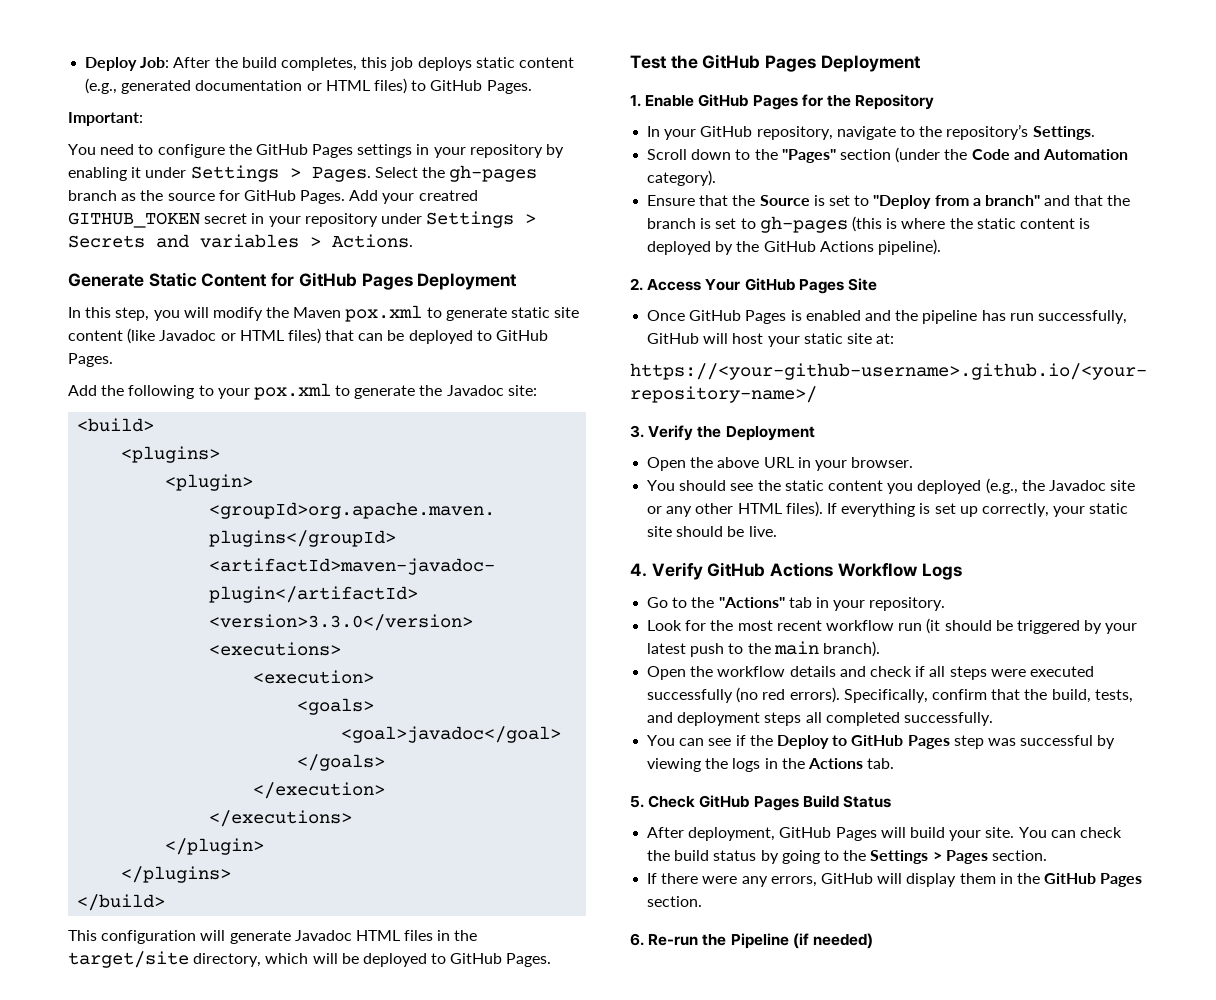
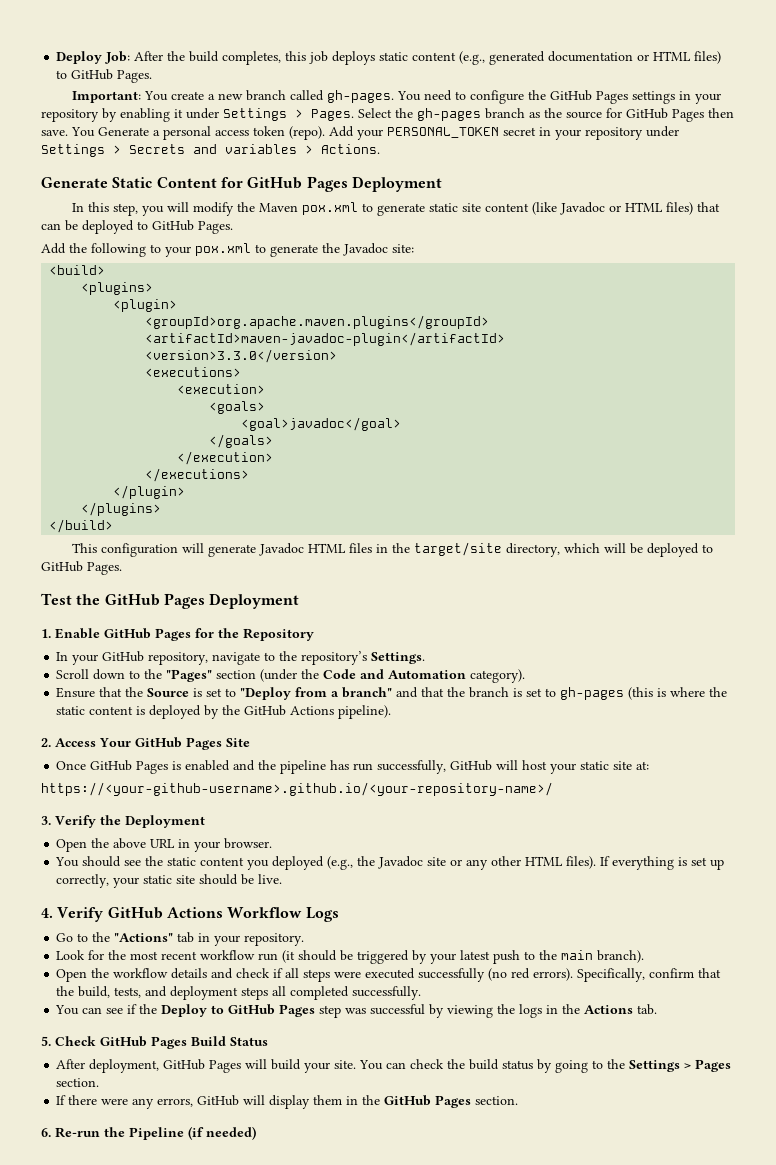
(143, 119) // -> [143,90,394,103] You create a new branch called gh-pages.
[300,190,478,204] [68,212,200,228] Pages. Add your creatred GITHUB_TOKEN -> [672,108,734,122] [41,126,499,140] Pages then save. You Generate a personal access token (repo). Add your PERSONAL_TOKEN

